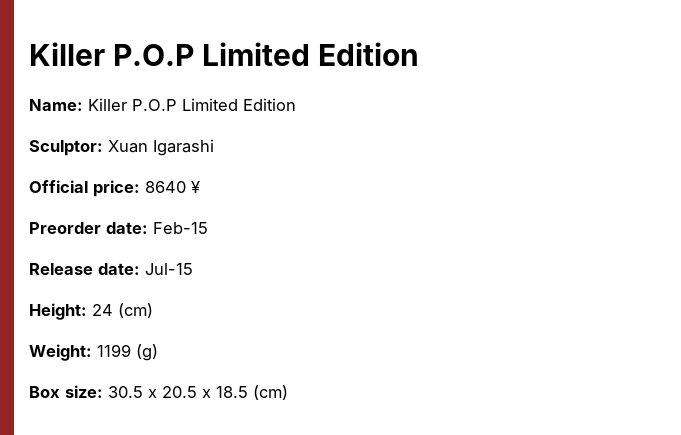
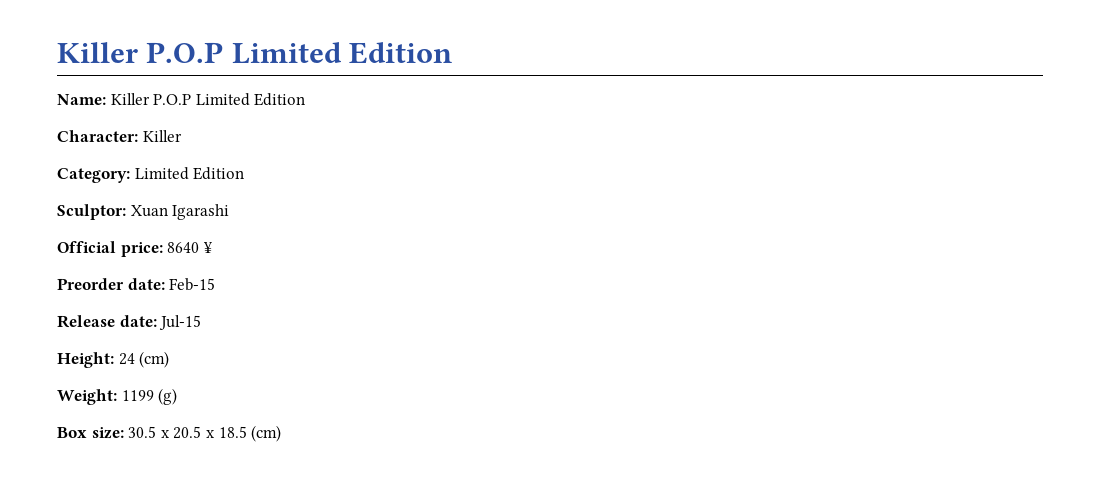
(296, 104) none -> [57,130,182,142] [57,167,245,183] // Character: Killer // Category: Limited Edition

